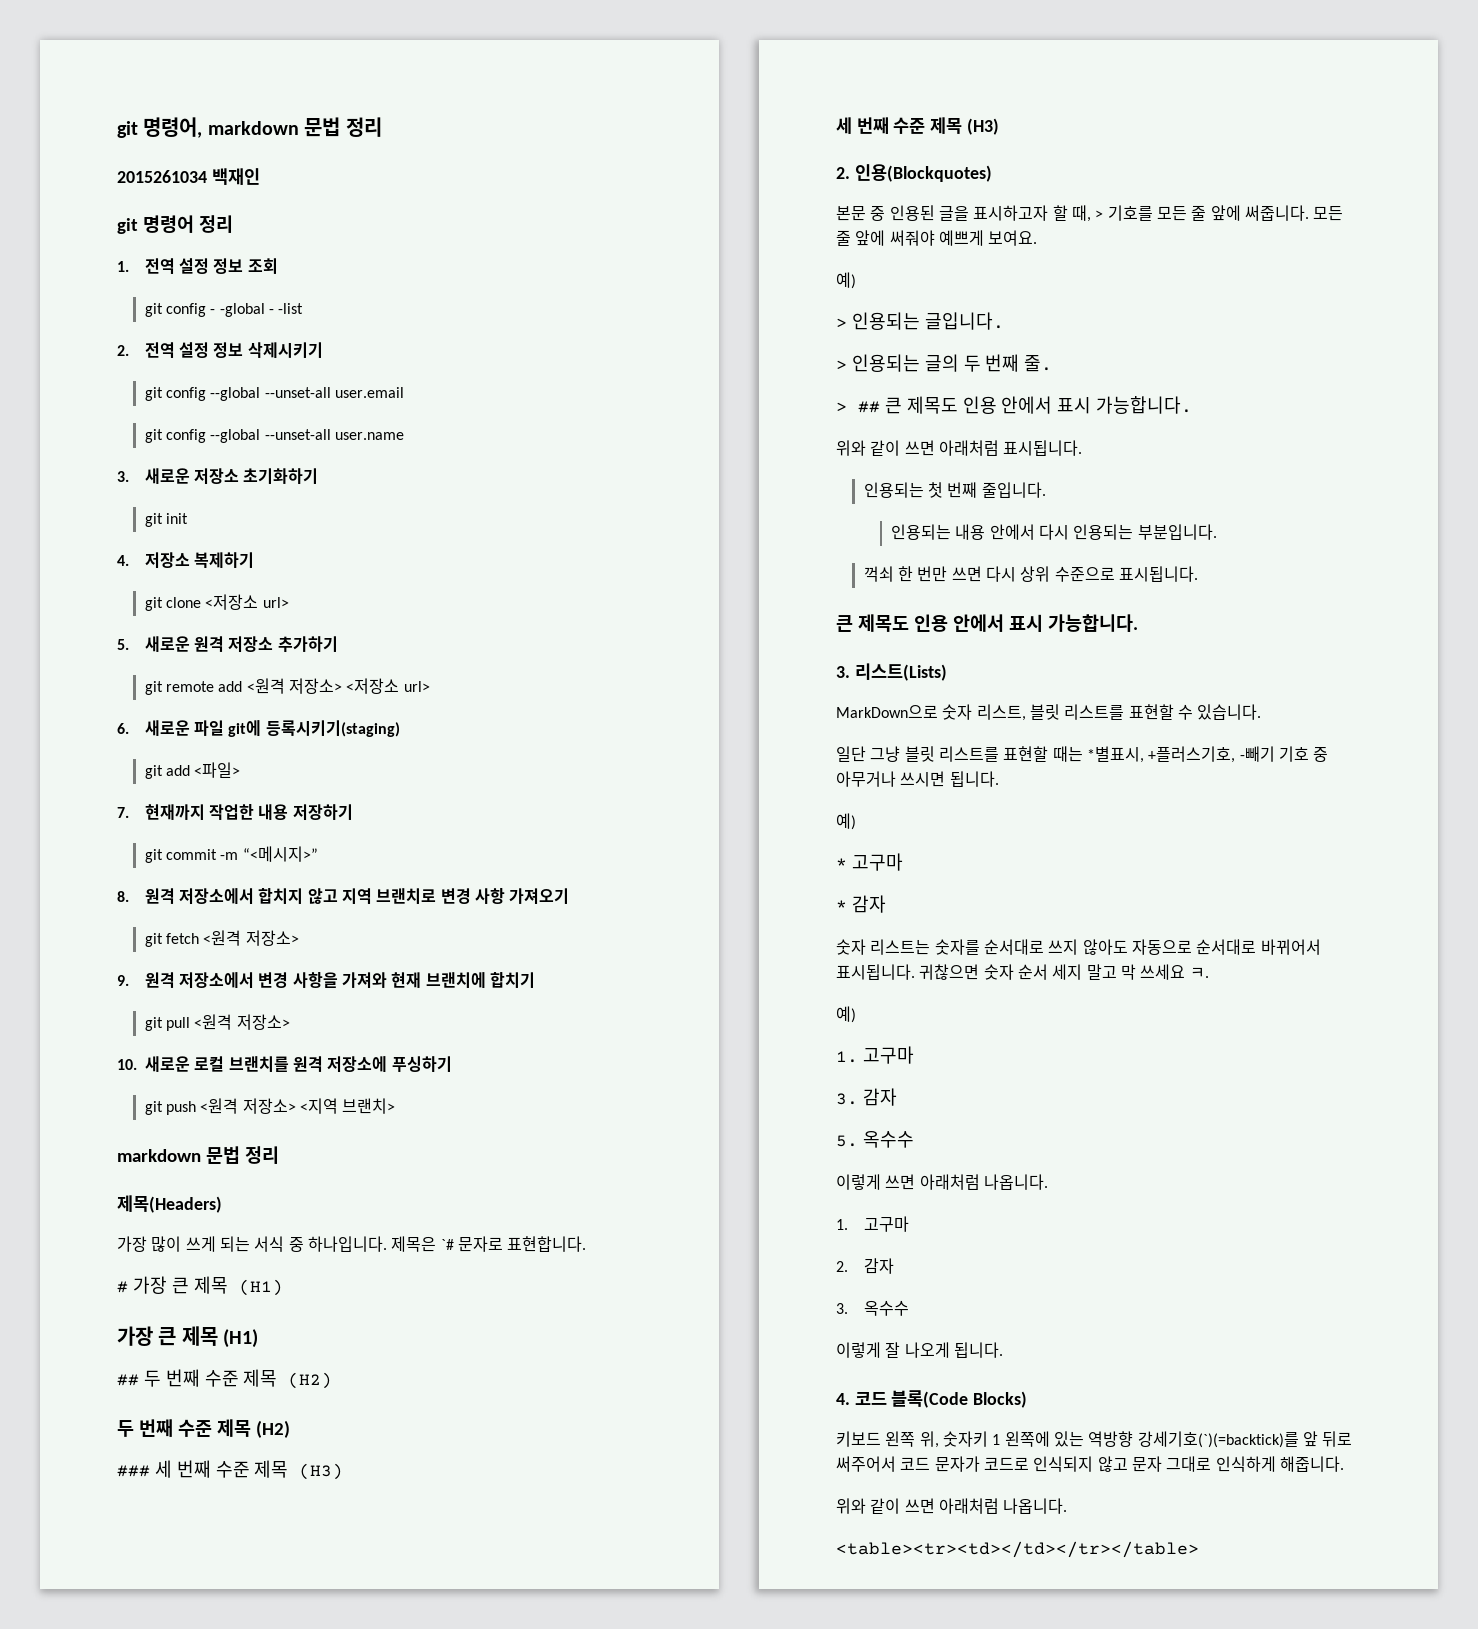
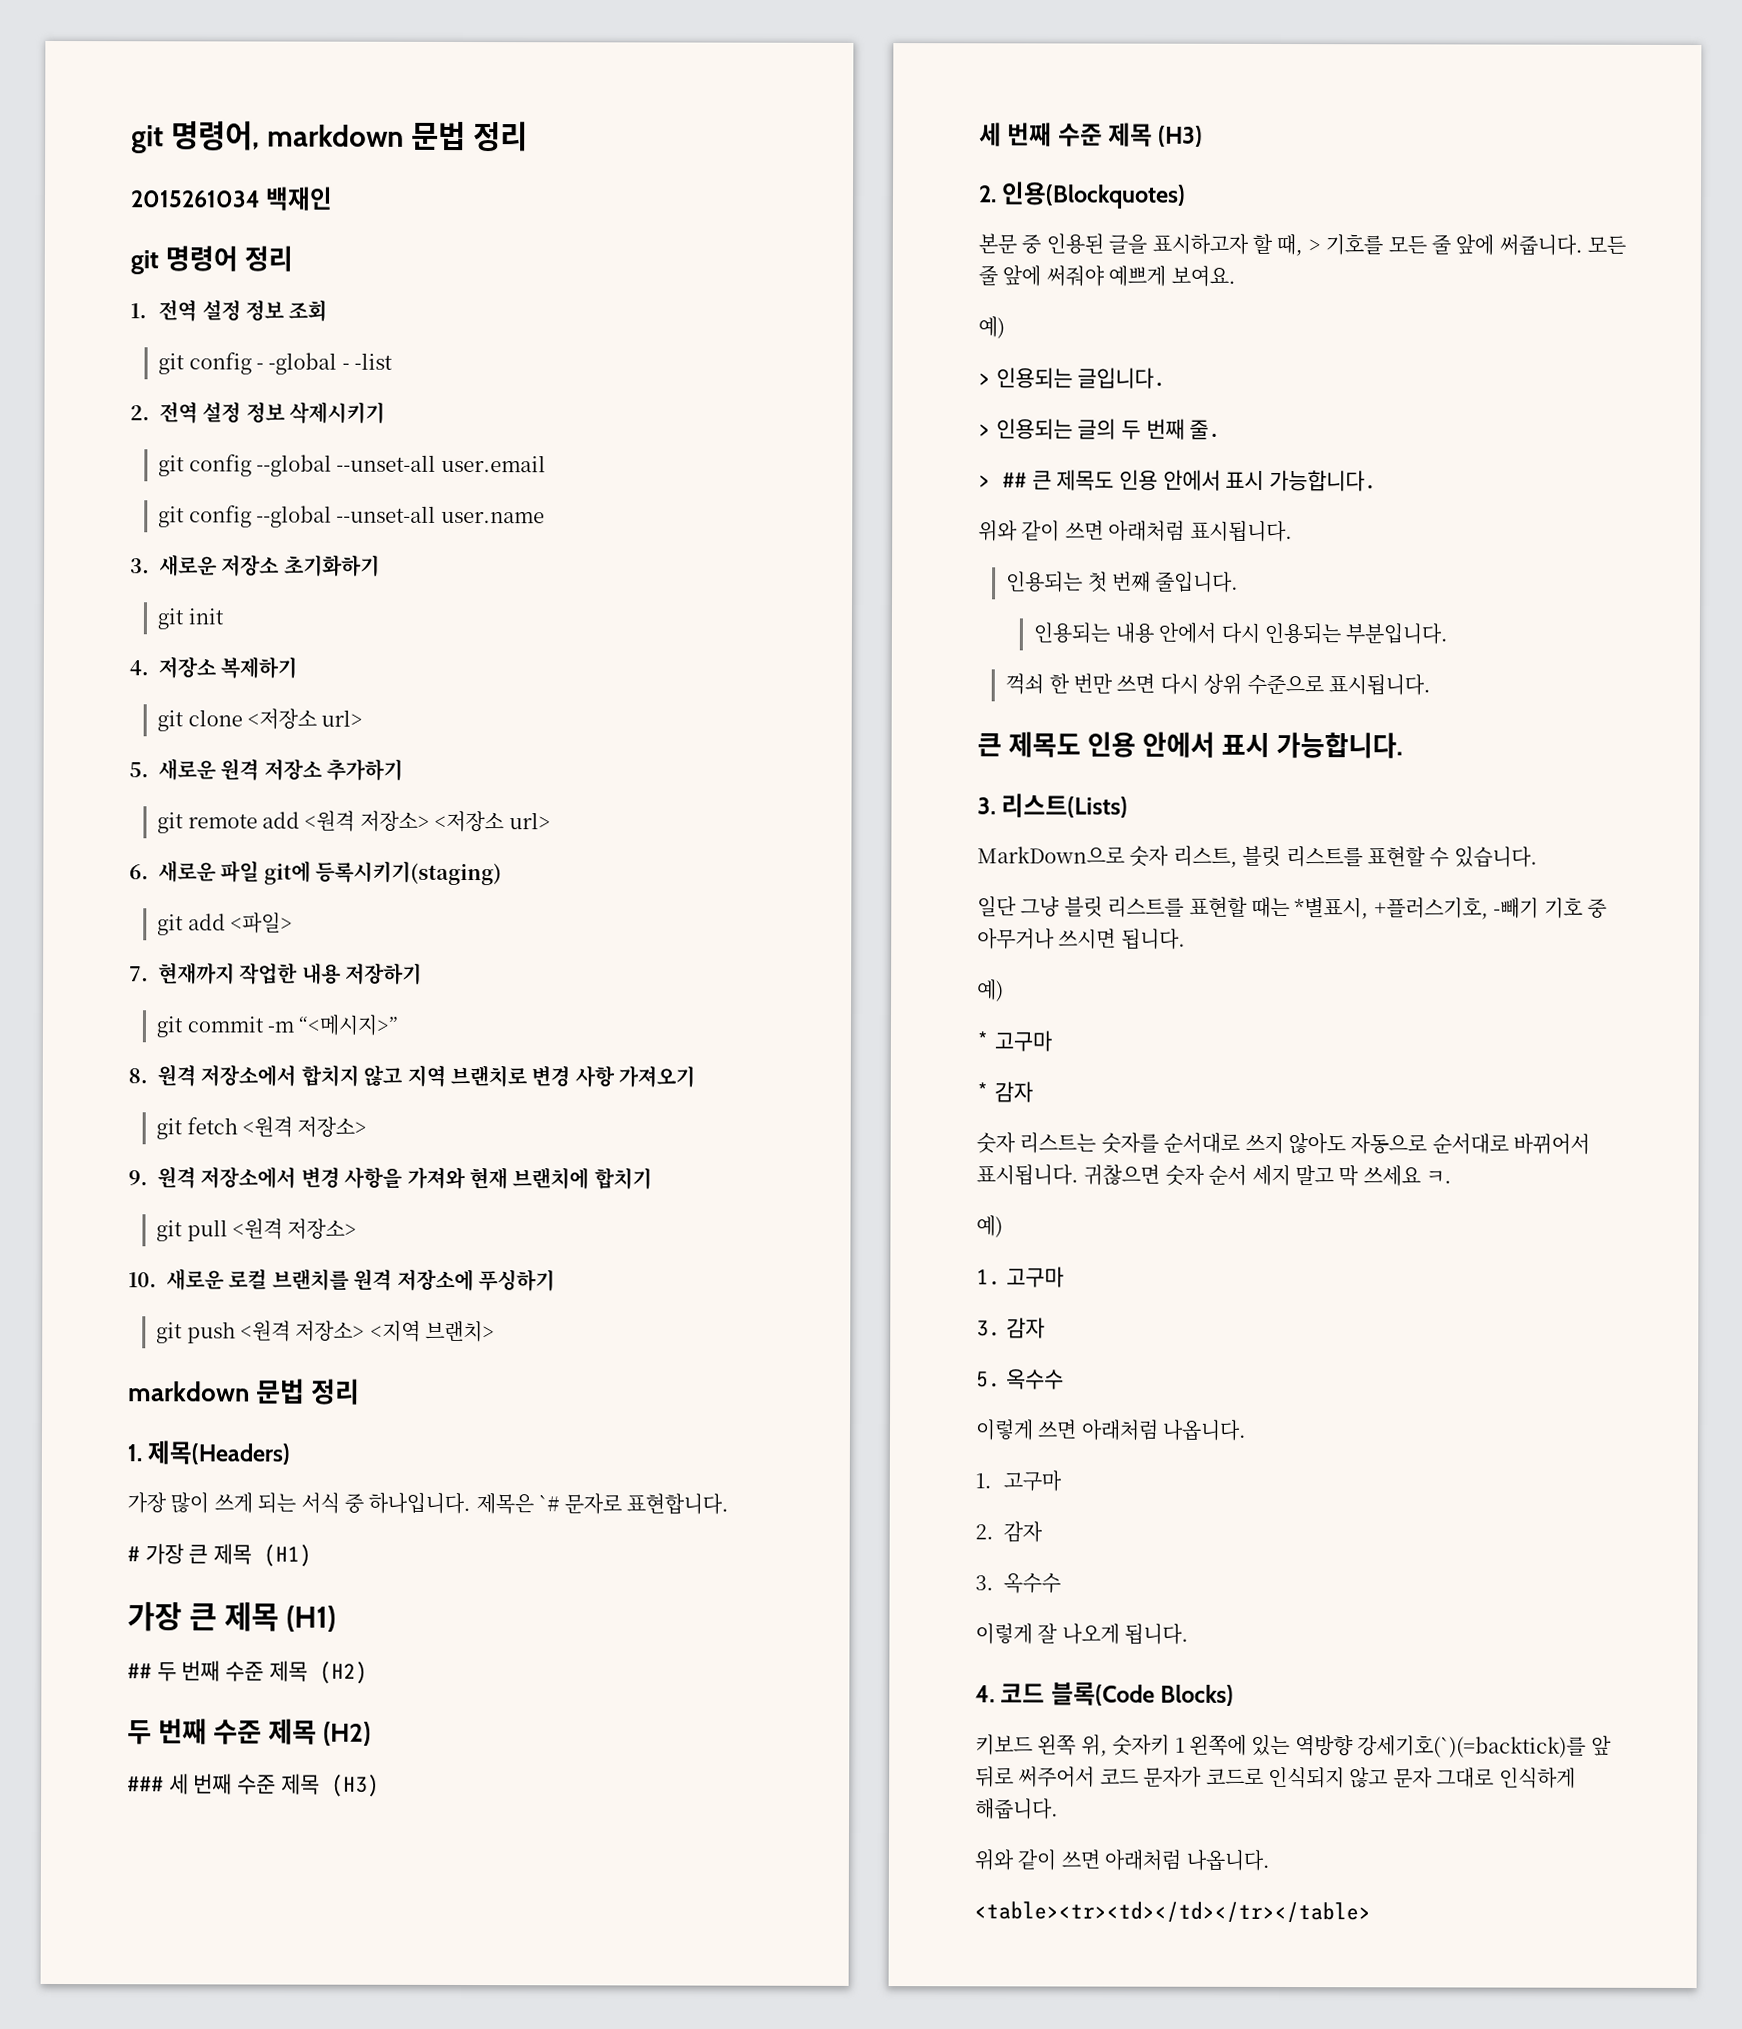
(279, 1155) none -> [127,1444,142,1462] 1.

